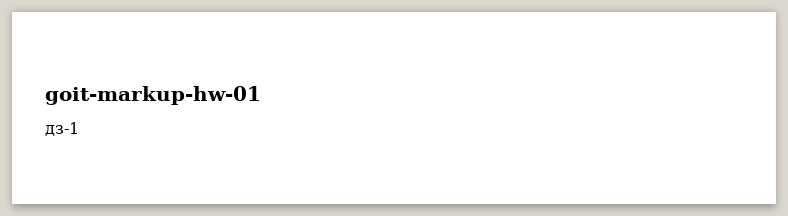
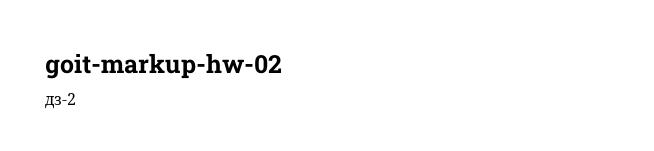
[45,86,261,105] [45,122,79,136] goit-markup-hw-01 // дз-1 -> [45,53,282,79] [45,93,76,109] goit-markup-hw-02 // дз-2

